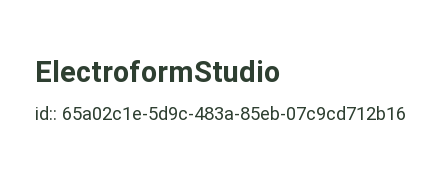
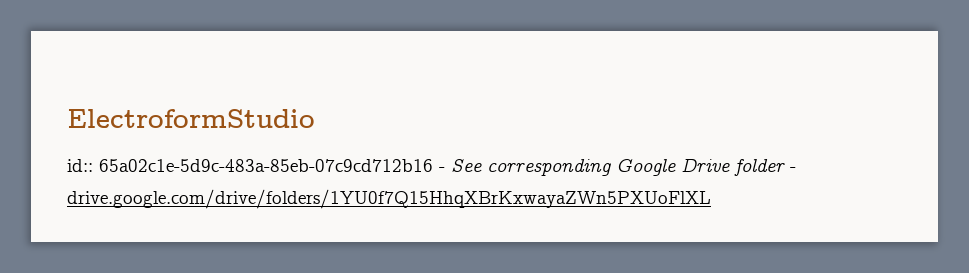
(406, 113) none -> [439,158,796,176] [67,189,711,209] - See corresponding Google Drive folder - drive.google.com/drive/folders/1YU0f7Q15HhqXBrKxwayaZWn5PXUoFlXL

